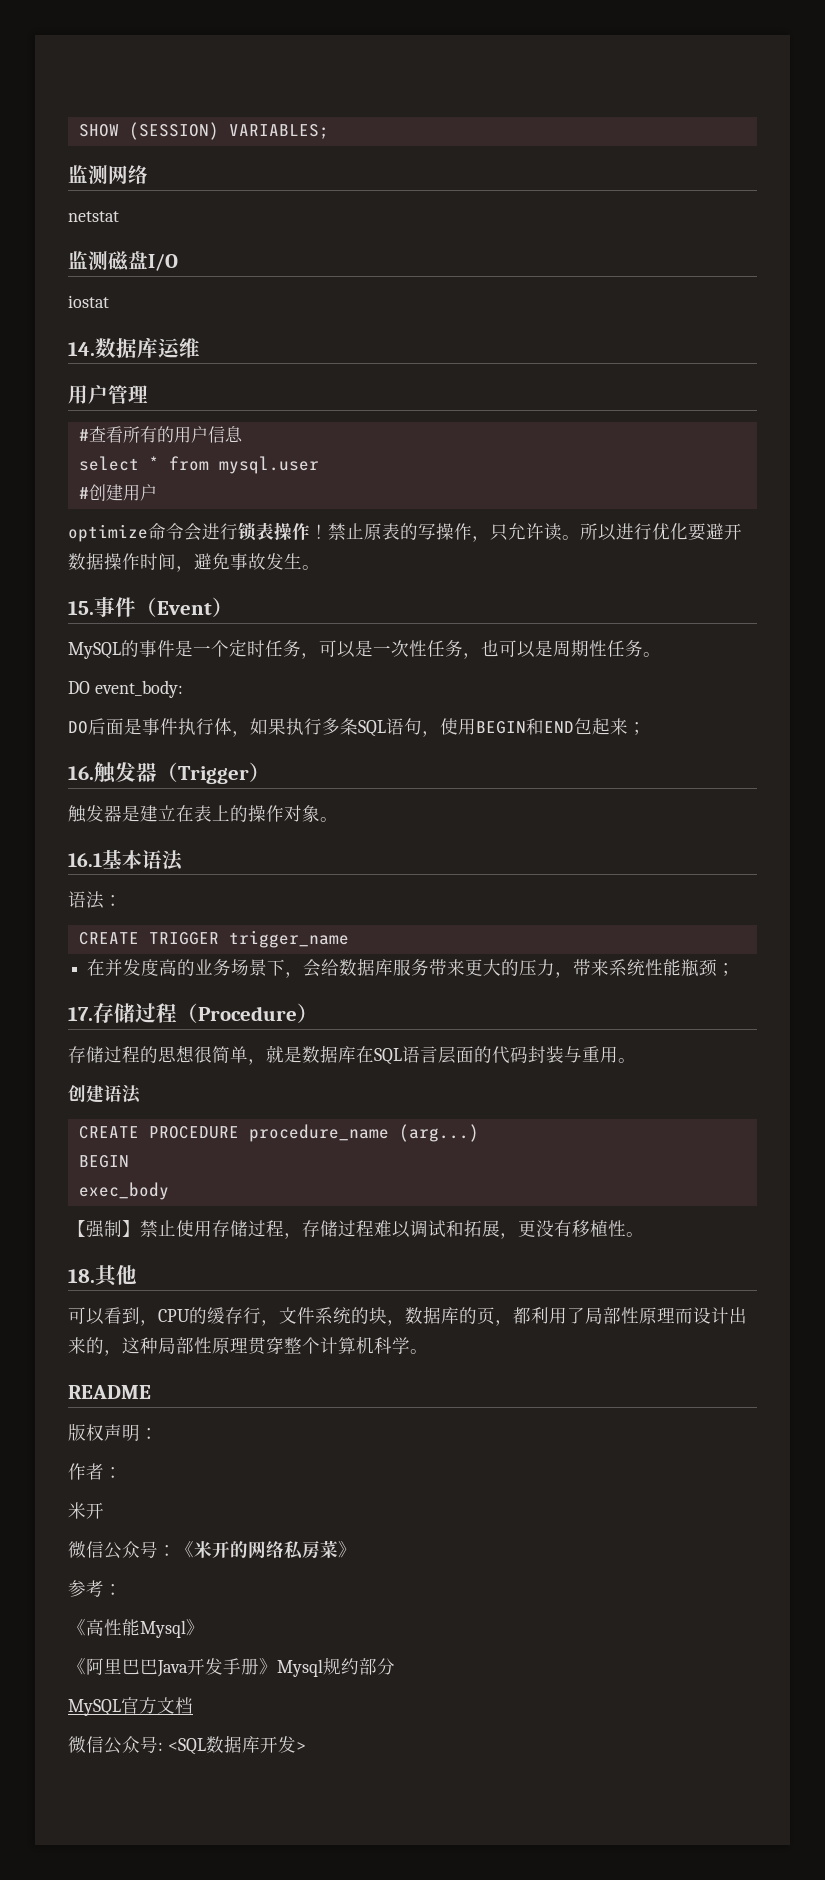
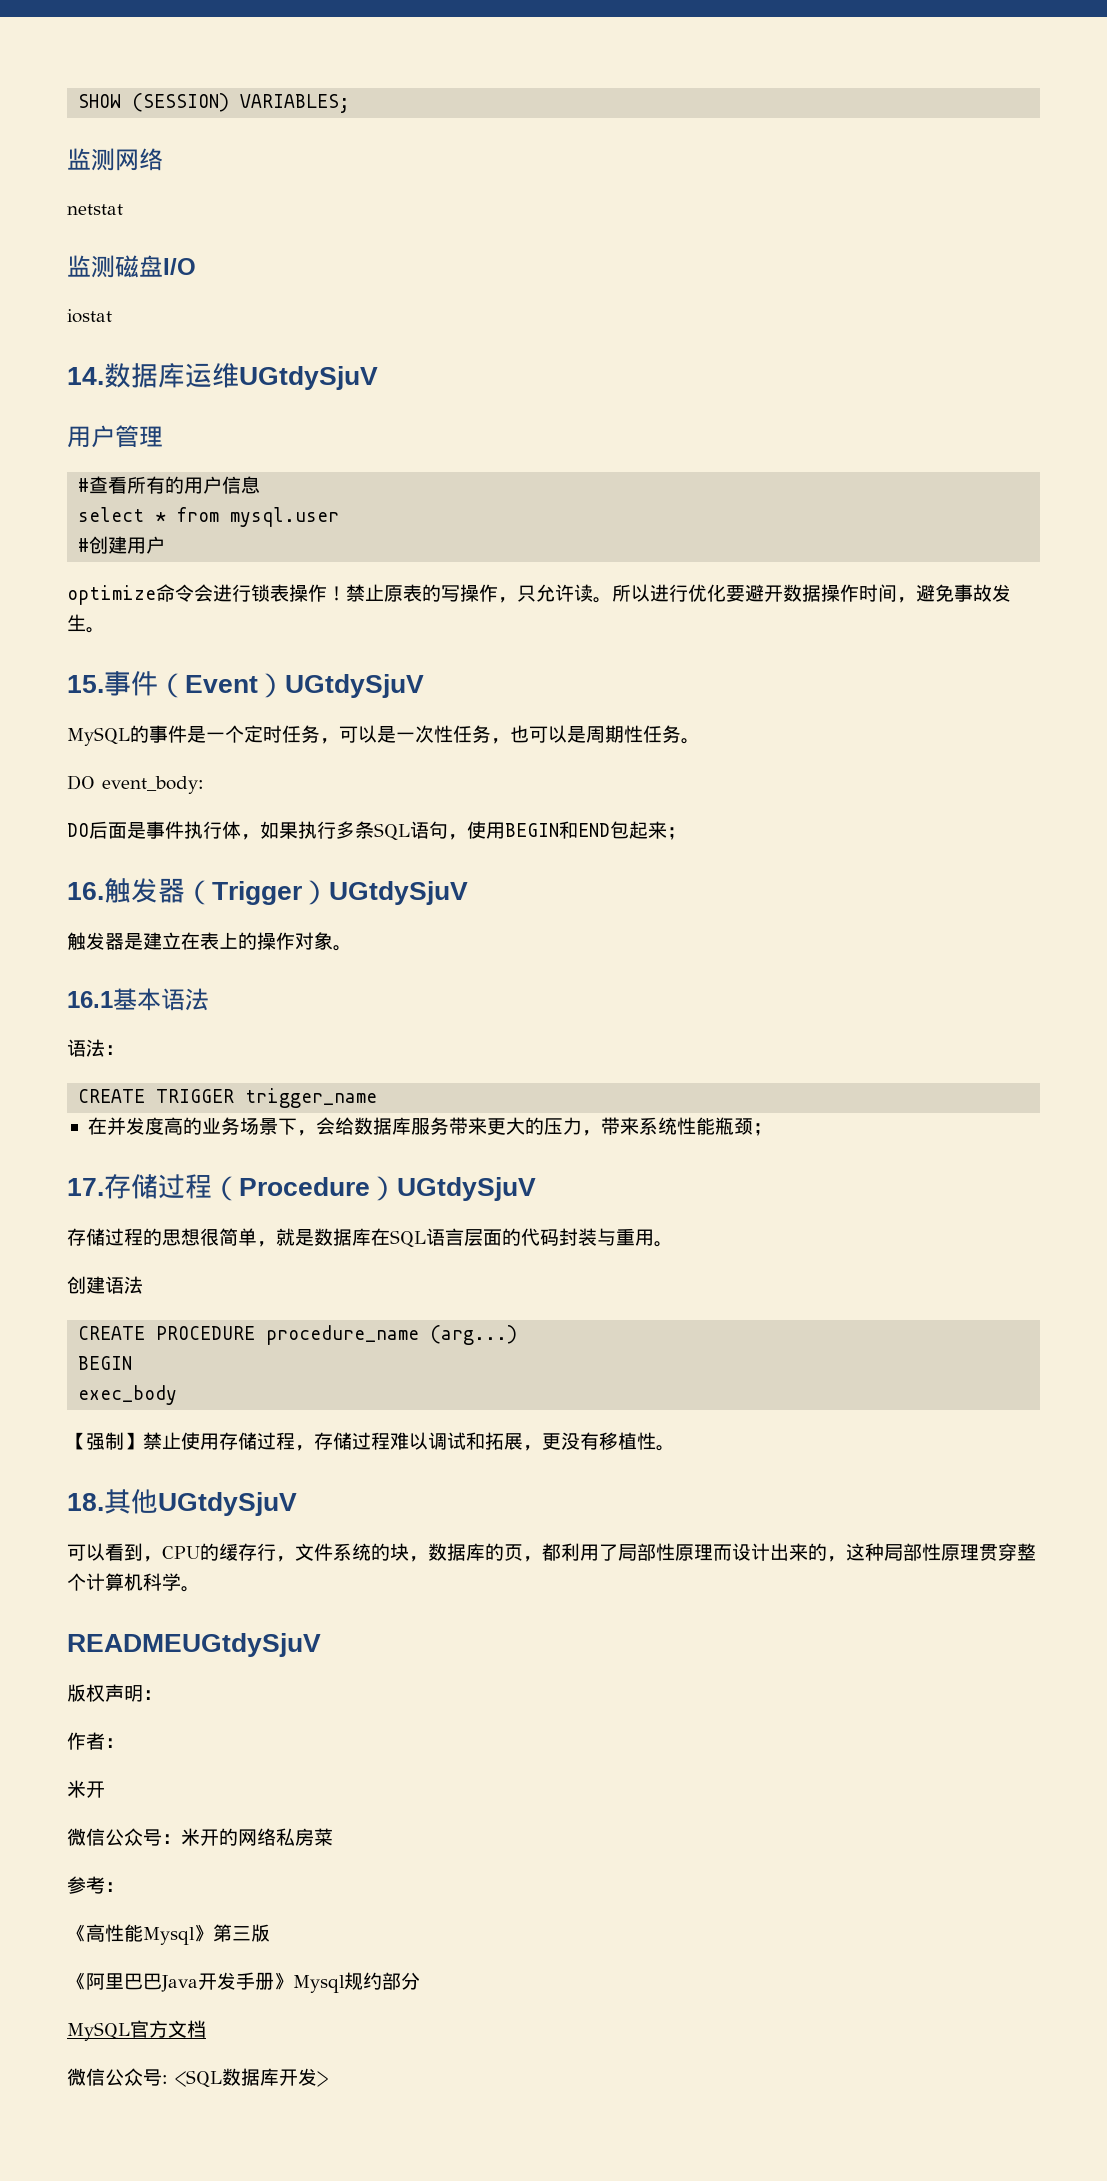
(200, 348) none -> [239,366,378,390] UGtdySjuV
(233, 607) none -> [285,674,424,698] UGtdySjuV
(270, 772) none -> [329,881,468,905] UGtdySjuV
(318, 1013) none -> [397,1177,536,1201] UGtdySjuV
(137, 1274) none -> [158,1492,297,1516] UGtdySjuV
[68,1385,151,1399] README -> [67,1633,321,1657] READMEUGtdySjuV
[176,1541,194,1558] 《 -> (181, 1839) none
[338,1541,356,1558] 》 -> (333, 1837) none
(204, 1627) none -> [213,1924,270,1942] 第三版

